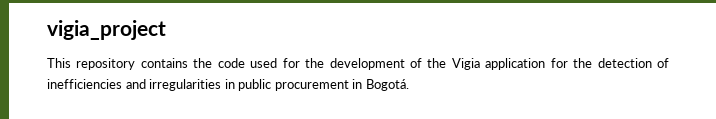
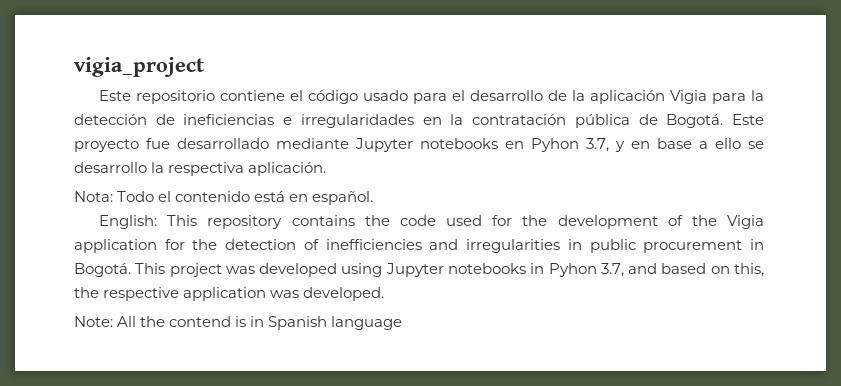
(166, 30) none -> [99,90,765,104] [74,114,765,128] [74,138,764,152] [74,162,327,176] [74,191,374,205] [99,215,158,229] Este repositorio contiene el código usado para el desarrollo de la aplicación Vigia para la detección de ineficiencias e irregularidades en la contratación pública de Bogotá. Este proyecto fue desarrollado mediante Jupyter notebooks en Pyhon 3.7, y en base a ello se desarrollo la respectiva aplicación. // Nota: Todo el contenido está en español. // English:
(409, 85) none -> [135,263,765,277] [74,287,385,301] [74,316,403,330] This project was developed using Jupyter notebooks in Pyhon 3.7, and based on this, the respective application was developed. // Note: All the contend is in Spanish language

